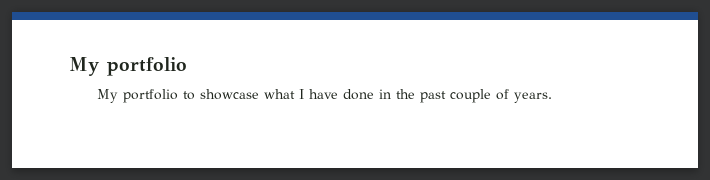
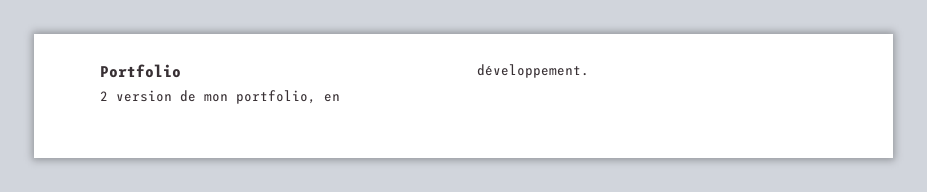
[69,57,187,76] [97,89,553,103] My portfolio // My portfolio to showcase what I have done in the past couple of years. -> [100,64,181,78] [100,90,340,104] [477,64,589,78] Portfolio // 2 version de mon portfolio, en développement.

